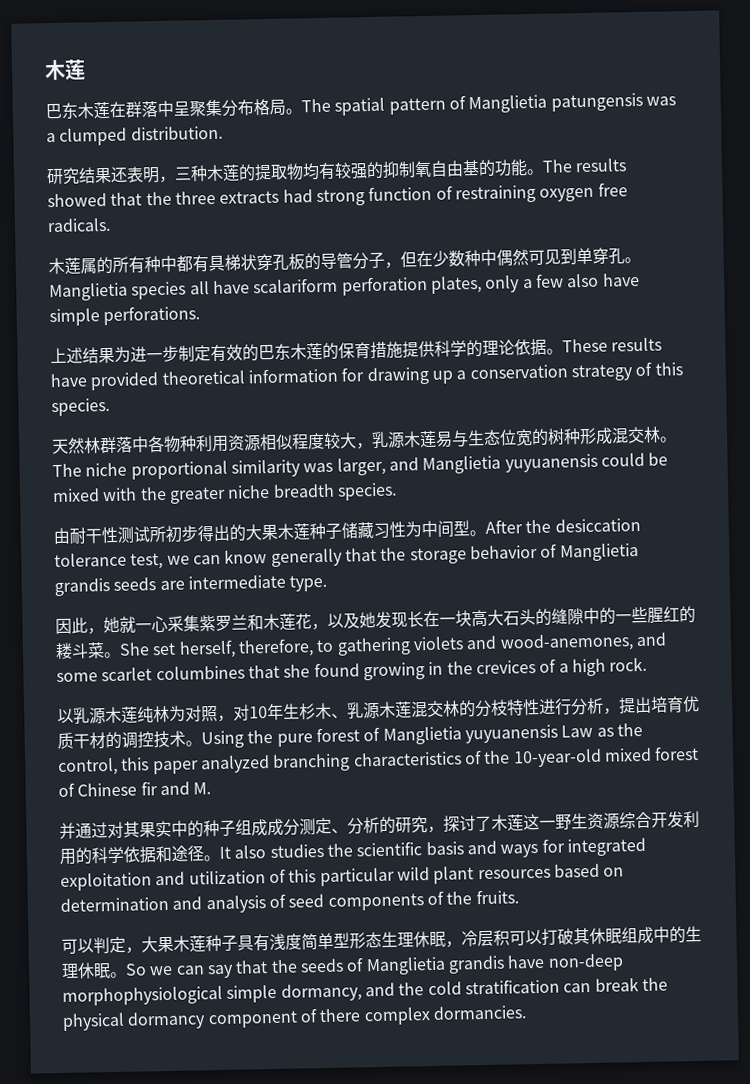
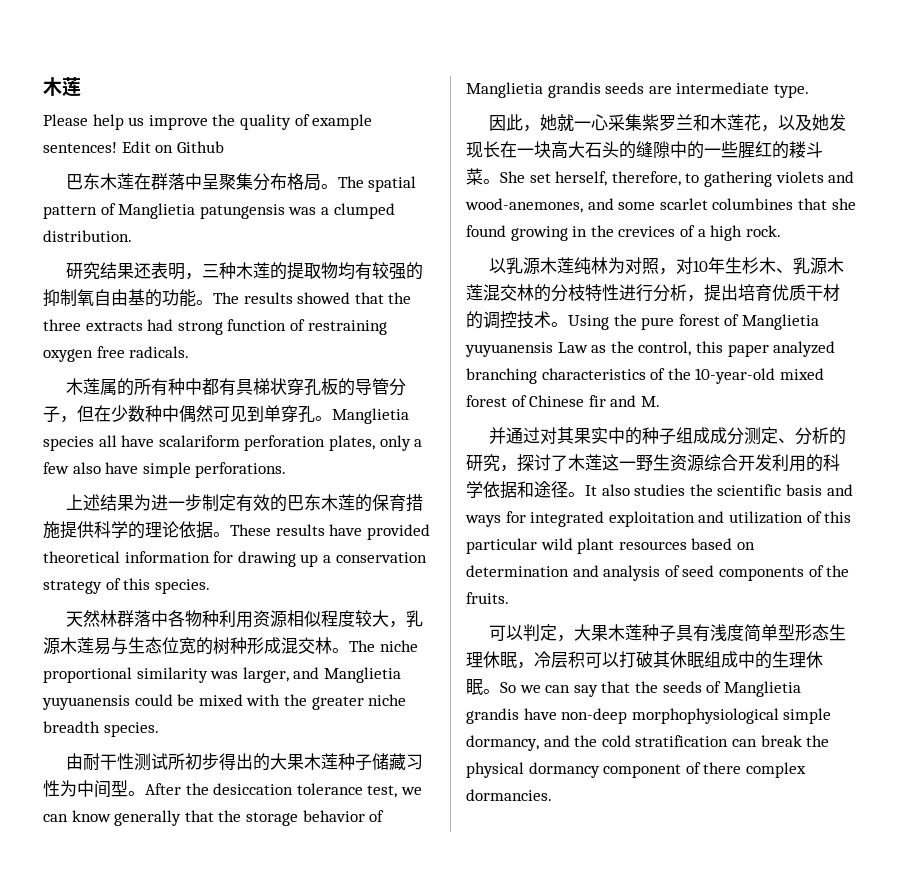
[44,59,86,81] 木莲 -> [43,77,81,97] [43,114,373,130] [43,141,224,153] 木莲 // Please help us improve the quality of example sentences! Edit on Github

